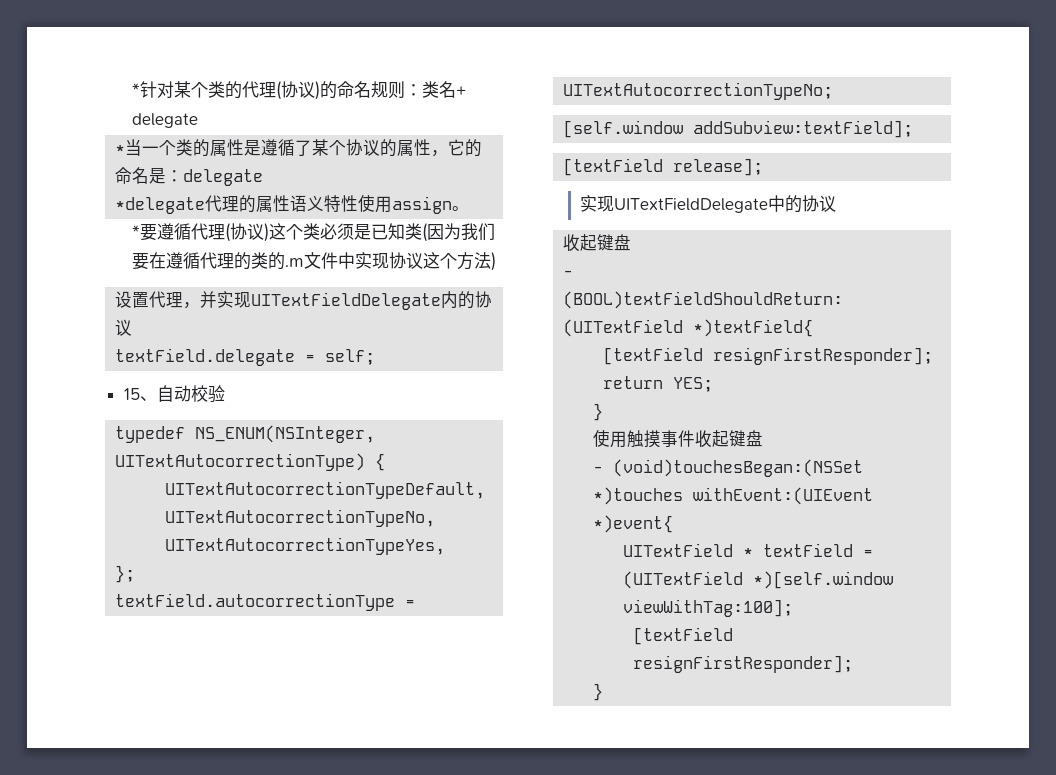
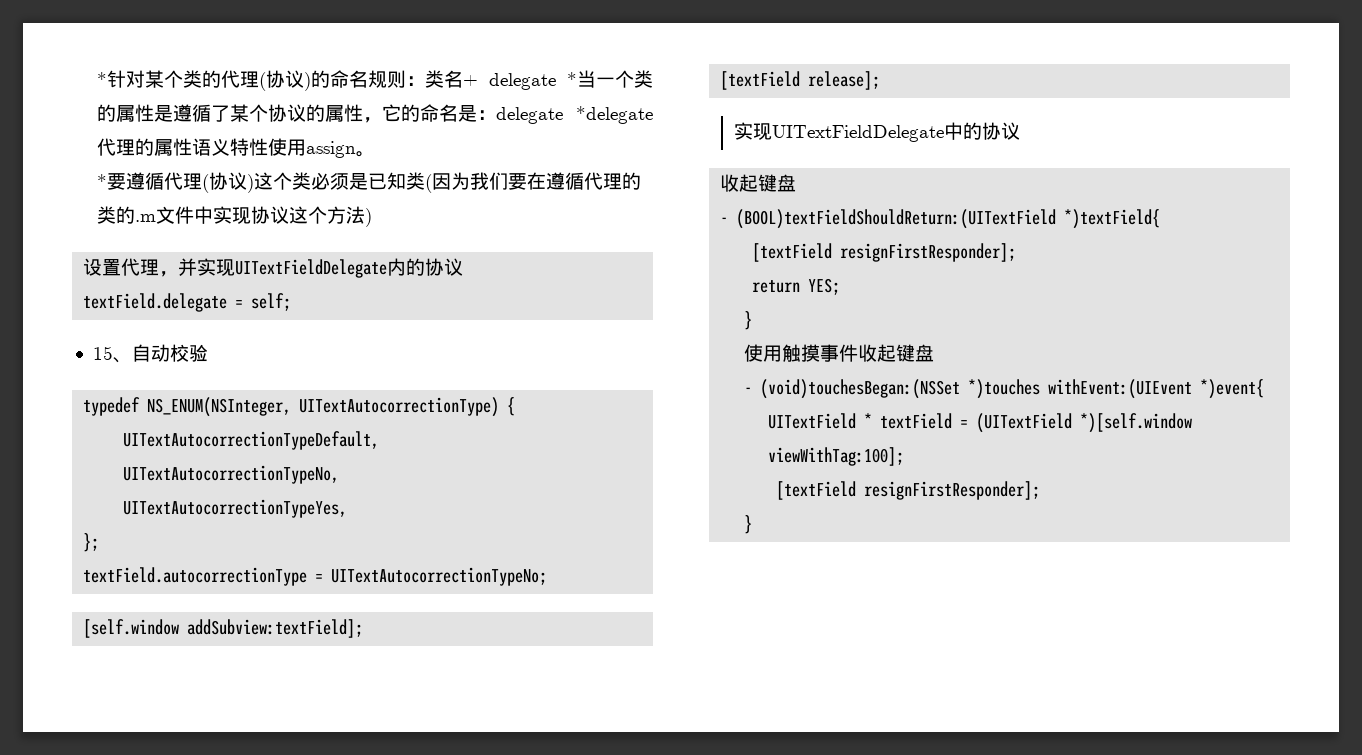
(198, 120) // -> (556, 81) none
(264, 177) // -> (563, 115) none

